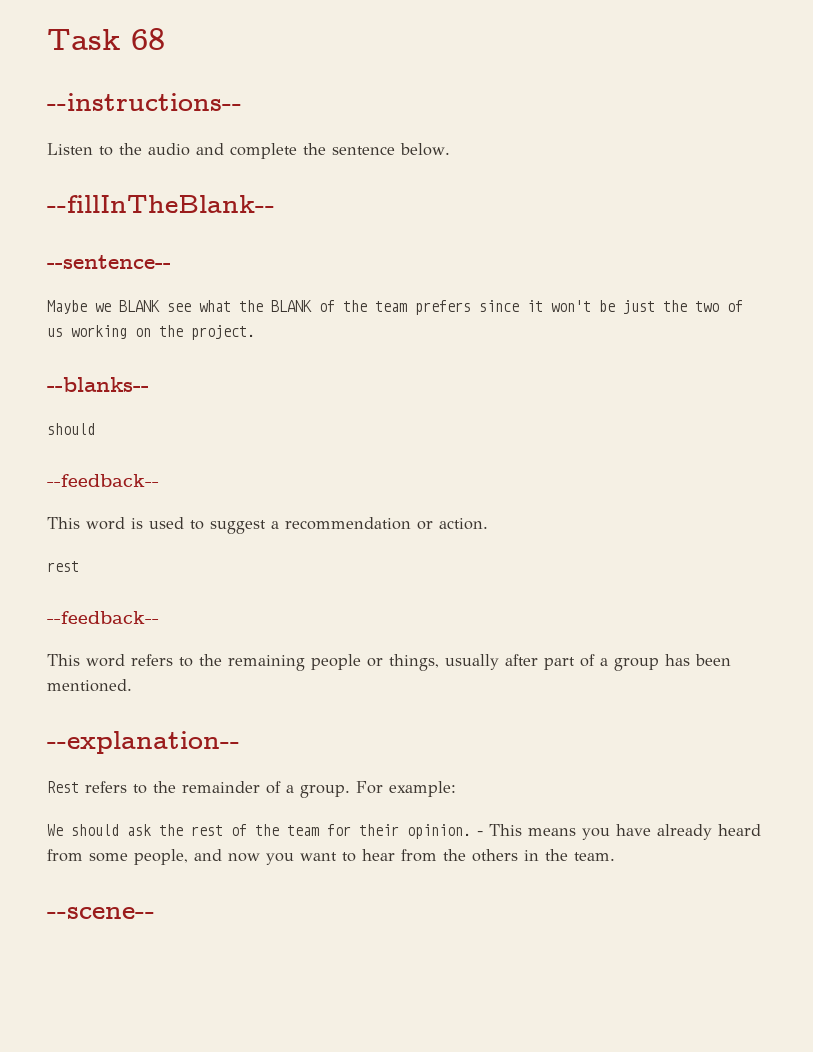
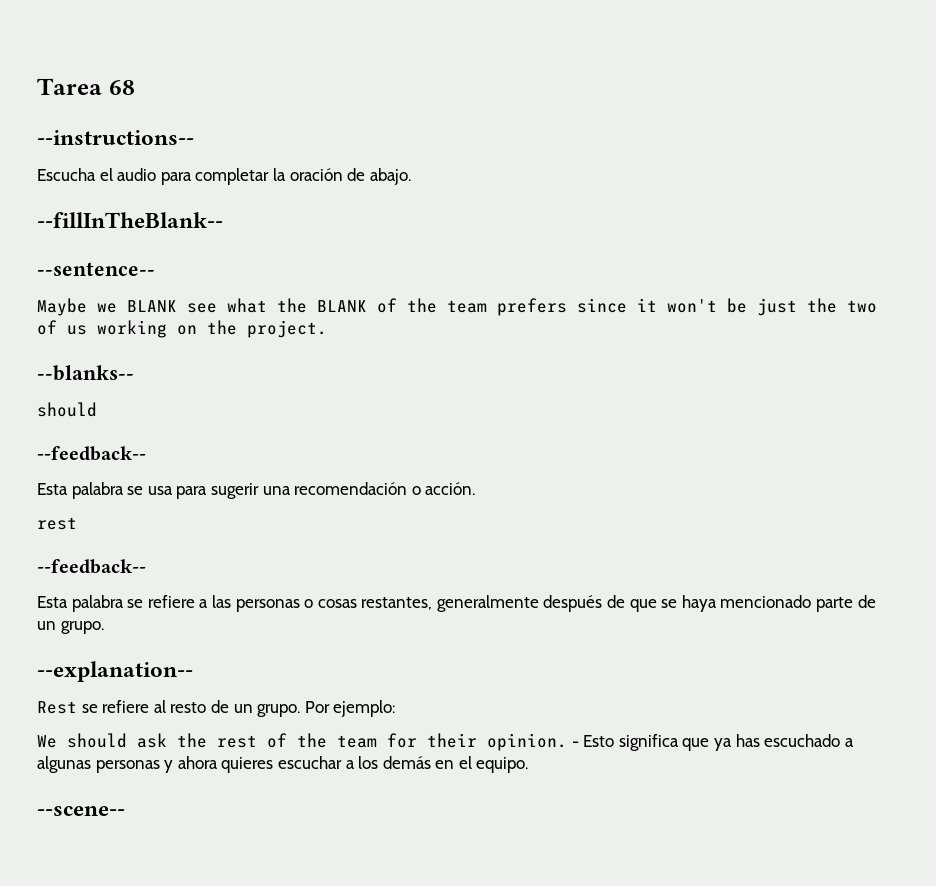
[47,29,120,50] Task -> [37,78,102,95] Tarea
[47,143,450,159] Listen to the audio and complete the sentence below. -> [37,168,411,185] Escucha el audio para completar la oración de abajo.
[47,517,488,534] [47,561,79,572] [47,611,159,624] [47,654,731,671] [47,679,132,692] [47,731,240,754] [47,781,456,798] This word is used to suggest a recommendation or action. // rest // --feedback-- // This word refers to the remaining people or things, usually after part of a group has been mentioned. // --explanation-- // Rest refers to the remainder of a group. For example: -> [37,482,476,499] [37,517,77,530] [37,559,146,574] [37,595,876,612] [37,621,104,634] [37,661,193,682] [37,700,396,717] Esta palabra se usa para sugerir una recomendación o acción. // rest // --feedback-- // Esta palabra se refiere a las personas o cosas restantes, generalmente después de que se haya mencionado parte de un grupo. // --explanation-- // Rest se refiere al resto de un grupo. Por ejemplo:
[489,824,761,840] [47,849,615,865] This means you have already heard from some people, and now you want to hear from the others in the team. -> [583,734,854,751] [37,756,529,773] Esto significa que ya has escuchado a algunas personas y ahora quieres escuchar a los demás en el equipo.

